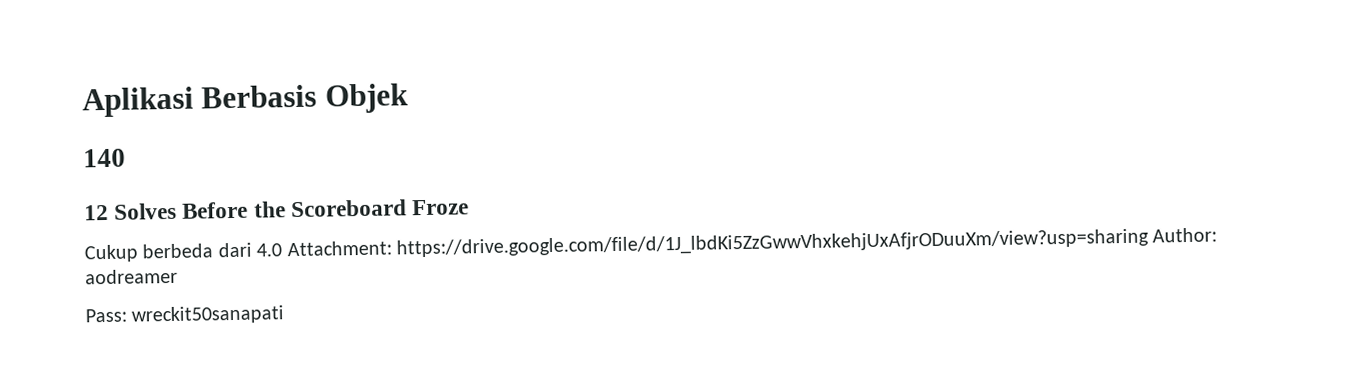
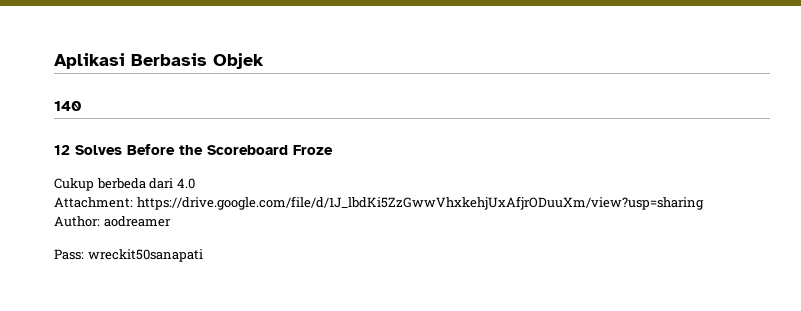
(283, 250) none -> (195, 183) //
(1149, 243) none -> (704, 203) //

